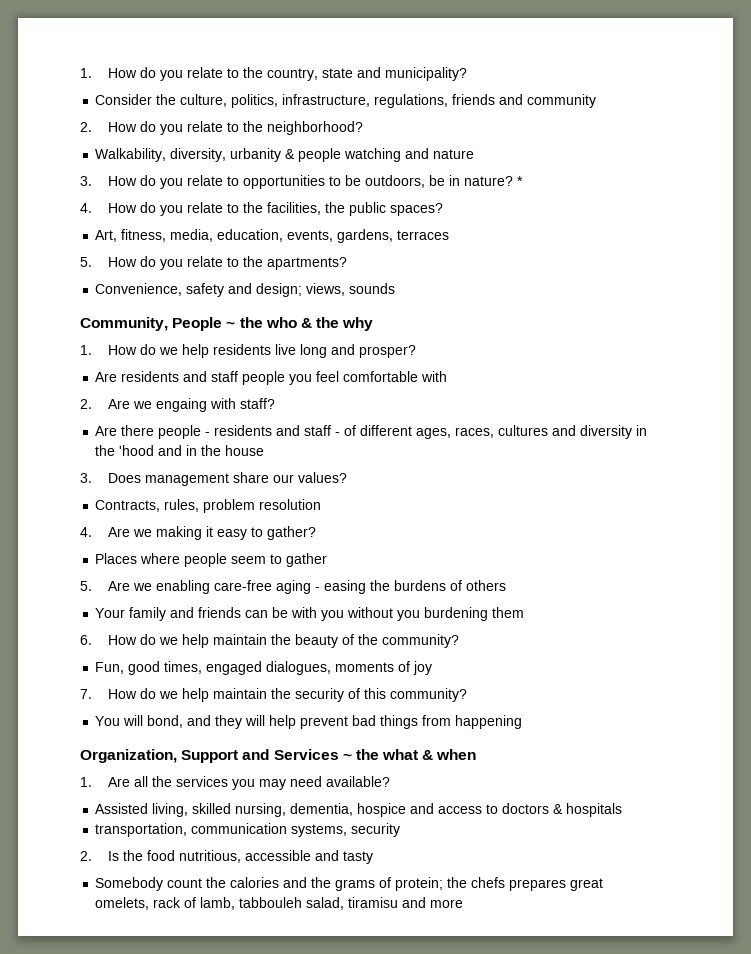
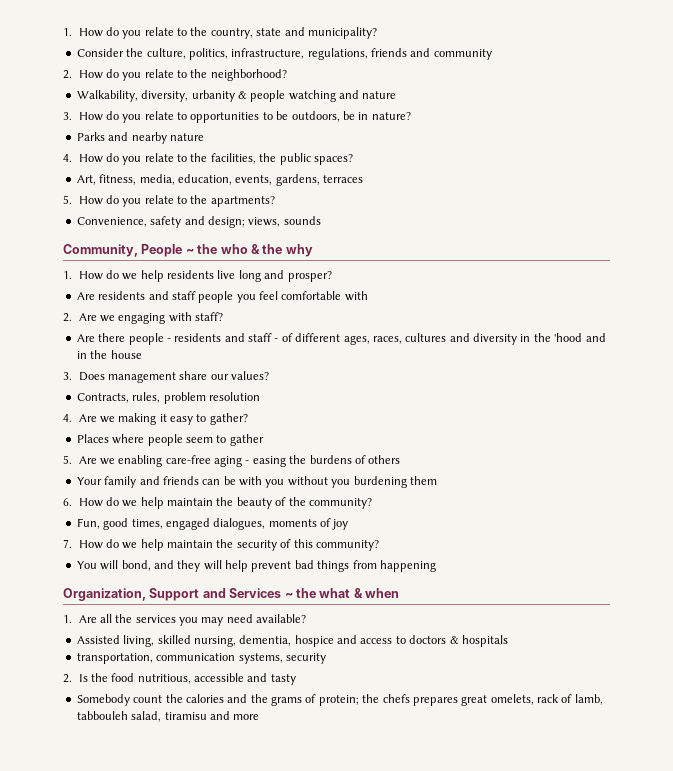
[516,176,523,186] * -> [76,132,204,144] // Parks and nearby nature
[155,398,207,412] engaing -> [118,313,166,324] engaging

